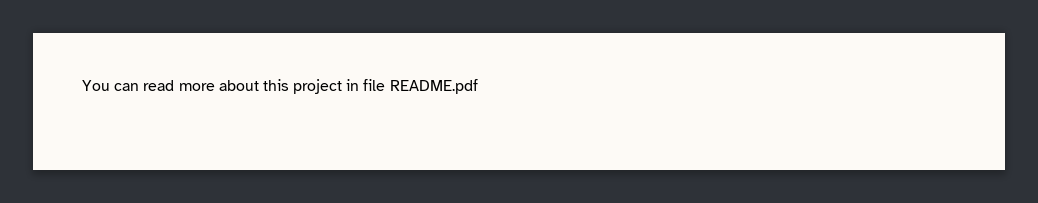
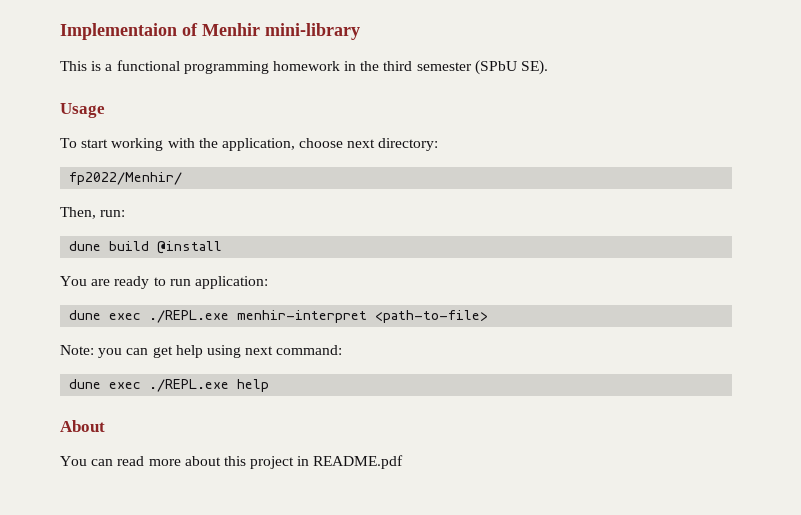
(82, 85) none -> [60,23,360,40] [60,60,549,75] [60,103,105,118] [60,138,439,151] [69,172,183,185] [60,207,126,219] [69,241,223,254] [60,276,268,289] [69,310,489,323] [60,345,343,358] [69,379,270,392] [60,420,105,432] Implementaion of Menhir mini-library // This is a functional programming homework in the third semester (SPbU SE). // Usage // To start working with the application, choose next directory: // fp2022/Menhir/ // Then, run: // dune build @install // You are ready to run application: // dune exec ./REPL.exe menhir-interpret <path-to-file> // Note: you can get help using next command: // dune exec ./REPL.exe help // About //
[363,79,386,91] file -> (310, 461) none

